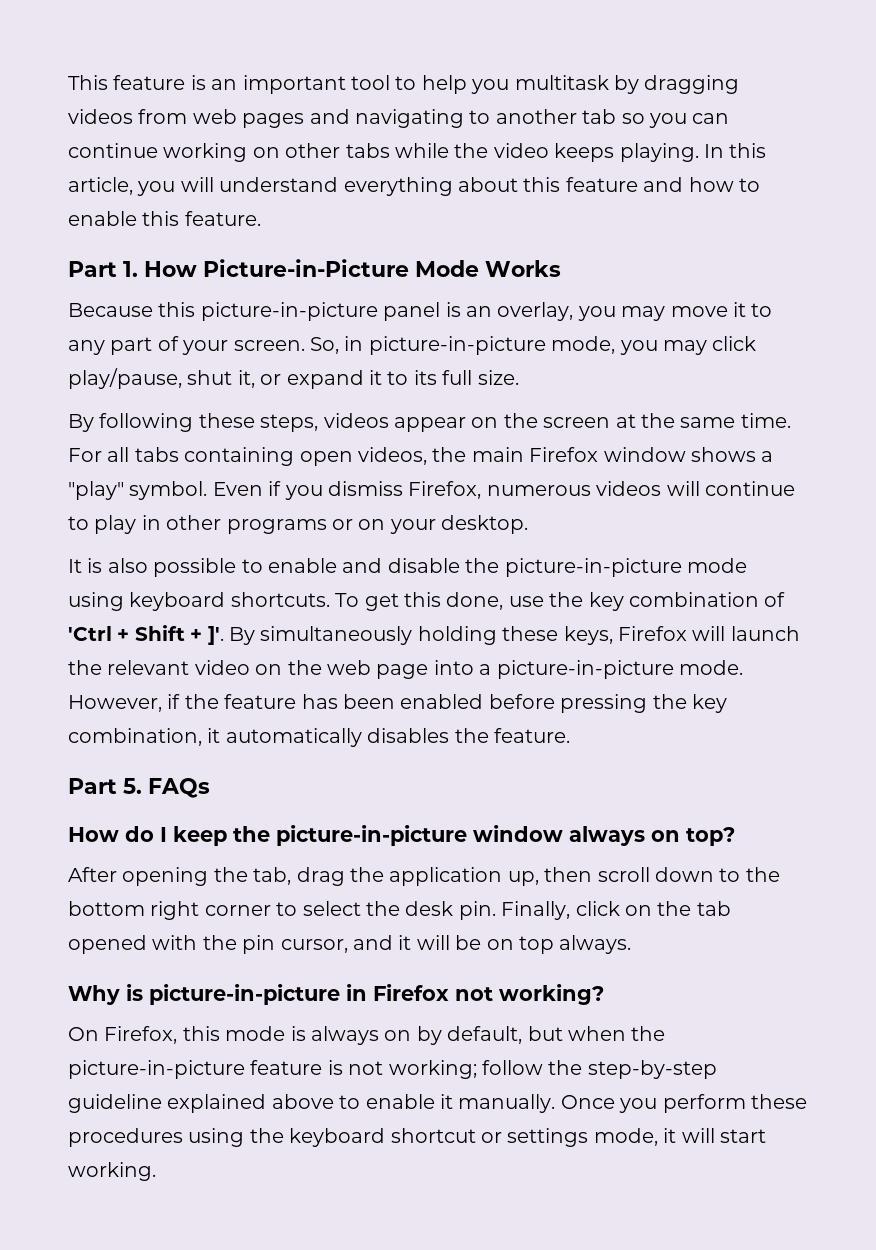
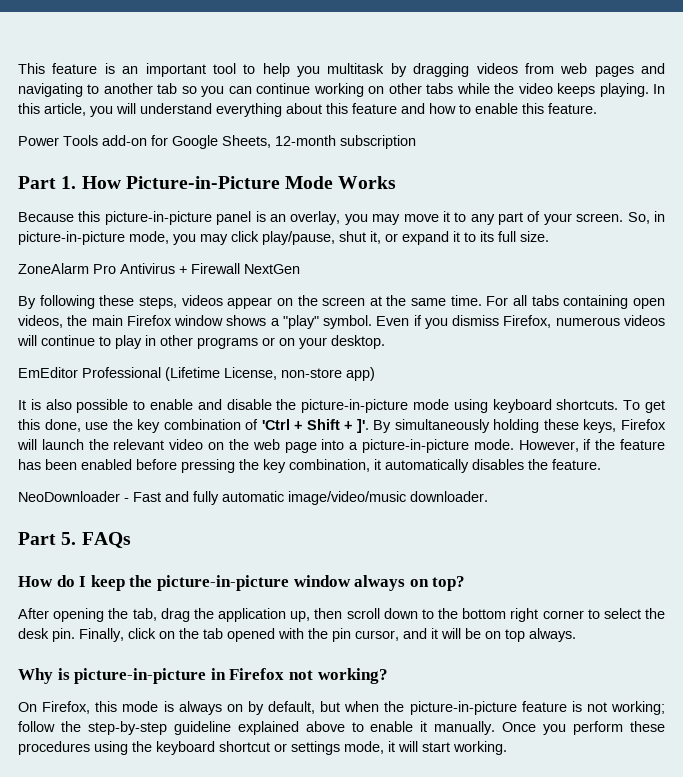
(261, 218) none -> [18,135,416,149] // Power Tools add-on for Google Sheets, 12-month subscription
(519, 377) none -> [18,263,300,274] // ZoneAlarm Pro Antivirus + Firewall NextGen
(529, 524) none -> [18,367,375,381] // EmEditor Professional (Lifetime License, non-store app)
(570, 735) none -> [18,491,488,505] // NeoDownloader - Fast and fully automatic image/video/music downloader.

